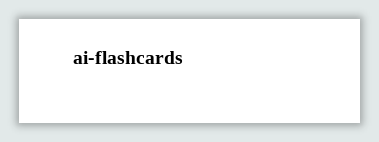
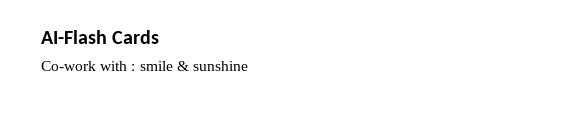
[73,51,183,64] ai-flashcards -> [41,30,160,44] [41,61,248,71] AI-Flash Cards // Co-work with : smile & sunshine

